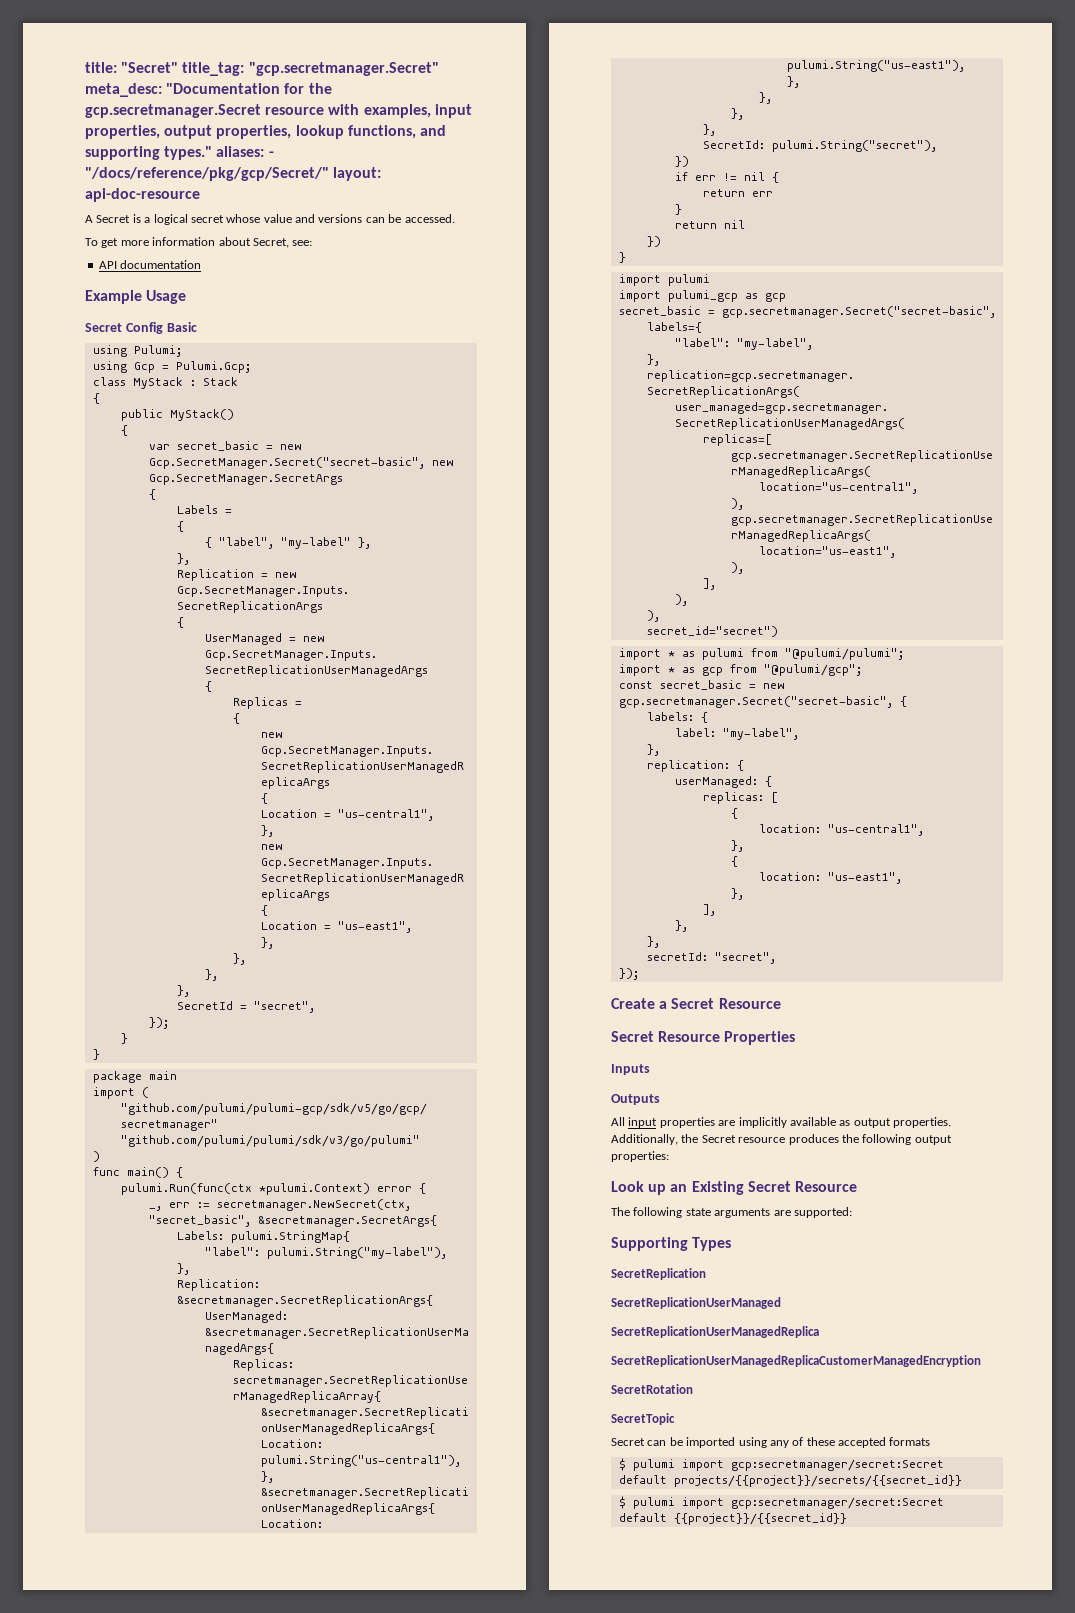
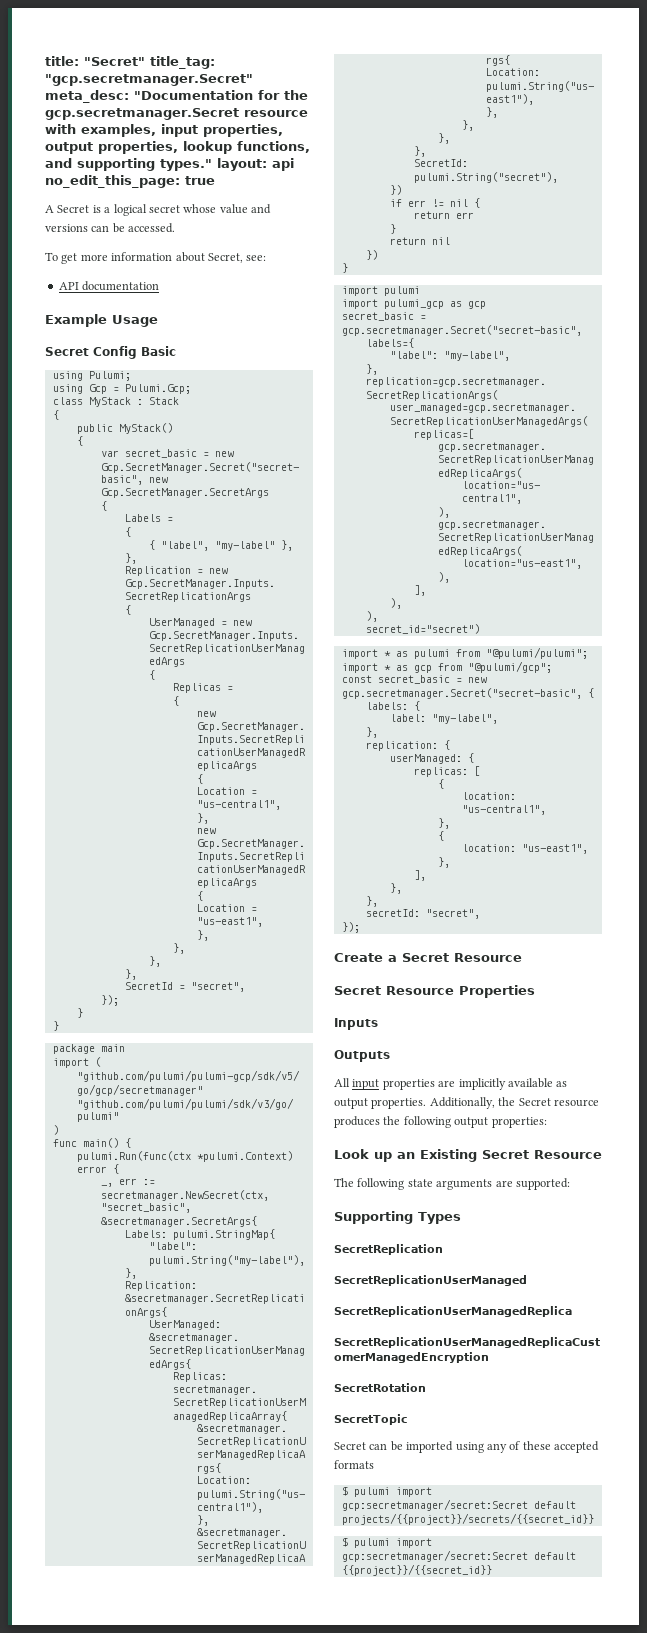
[216,146,274,157] [85,167,382,181] [85,188,200,202] aliases: - "/docs/reference/pkg/gcp/Secret/" layout: api-doc-resource -> [217,158,294,171] [45,175,215,188] layout: api no_edit_this_page: true

